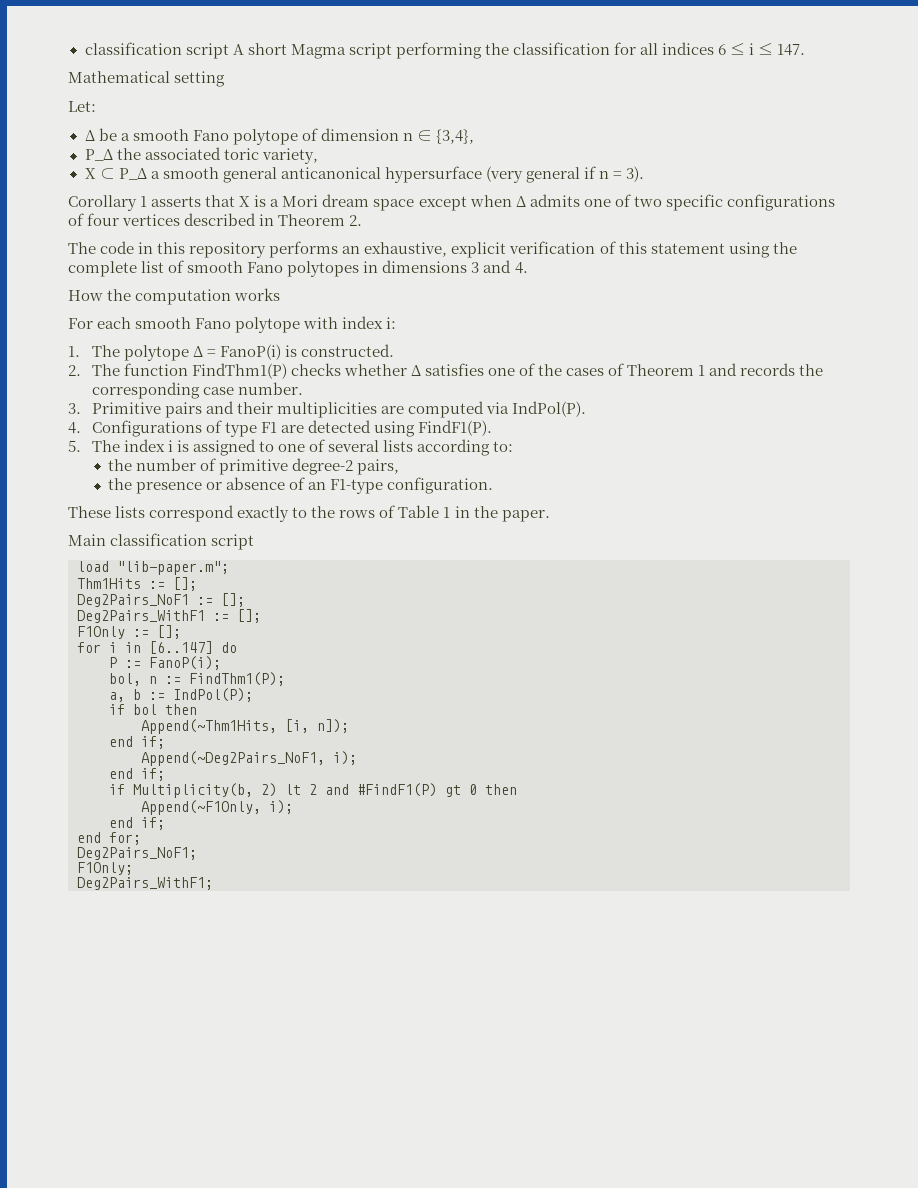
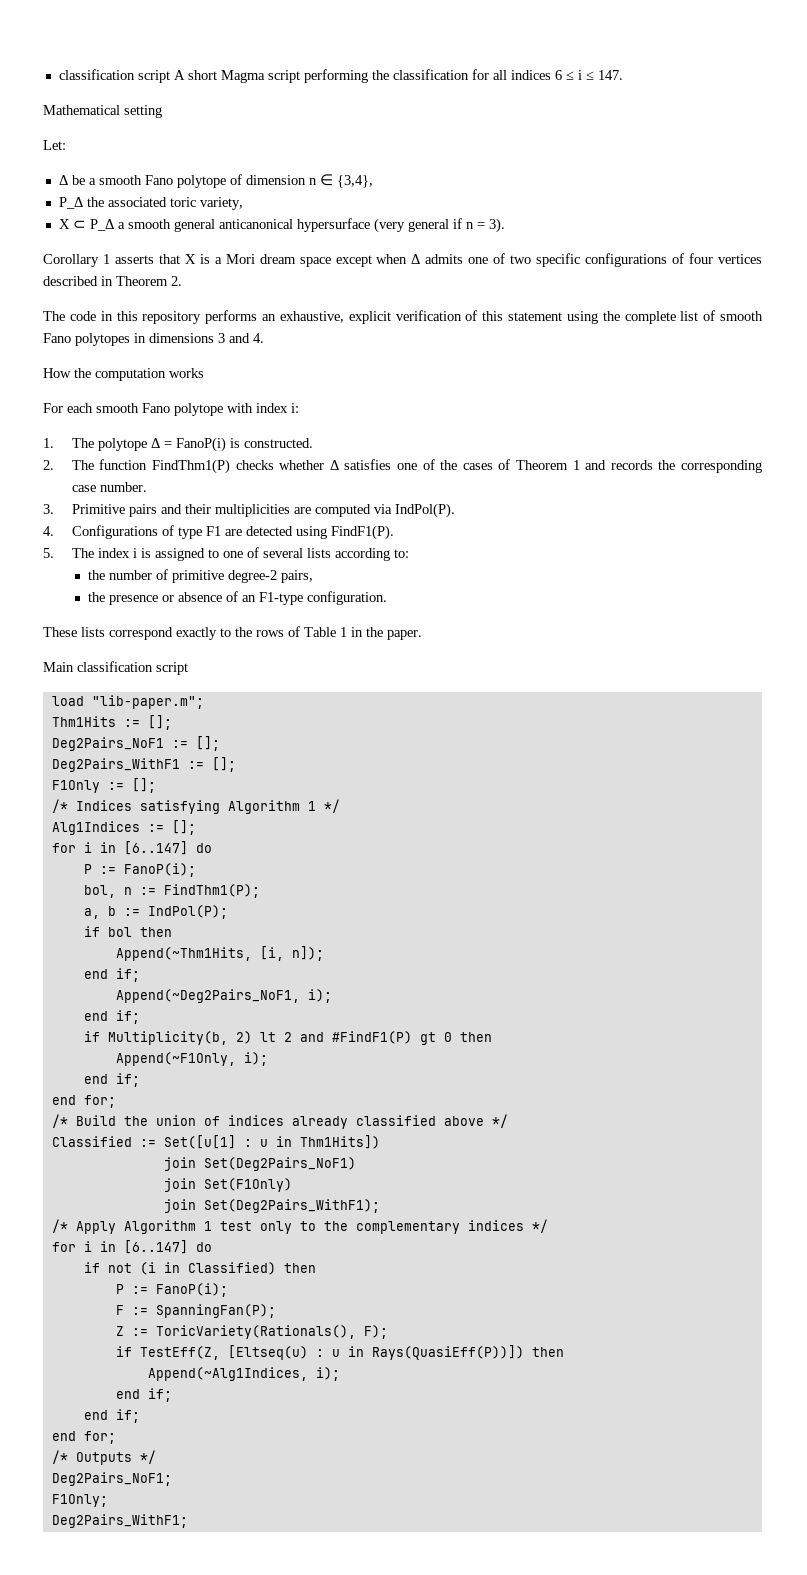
(181, 632) none -> [51,799,340,814] [51,820,196,835] // /* Indices satisfying Algorithm 1 */ // Alg1Indices := [];
(141, 838) none -> [51,1114,508,1129] [51,1135,380,1149] [163,1157,356,1171] [163,1178,292,1192] [163,1199,380,1213] [51,1219,548,1234] [51,1240,212,1254] [83,1262,316,1275] [115,1283,228,1297] [115,1304,276,1318] [115,1325,388,1339] [115,1345,564,1360] [147,1367,340,1381] [115,1388,172,1402] [83,1409,140,1423] [51,1431,116,1444] [51,1450,156,1465] // /* Build the union of indices already classified above */ // Classified := Set([u[1] : u in Thm1Hits]) // join Set(Deg2Pairs_NoF1) // join Set(F1Only) // join Set(Deg2Pairs_WithF1); // /* Apply Algorithm 1 test only to the complementary indices */ // for i in [6..147] do // if not (i in Classified) then // P := FanoP(i); // F := SpanningFan(P); // Z := ToricVariety(Rationals(), F); // if TestEff(Z, [Eltseq(u) : u in Rays(QuasiEff(P))]) then // Append(~Alg1Indices, i); // end if; // end if; // end for; // /* Outputs */

